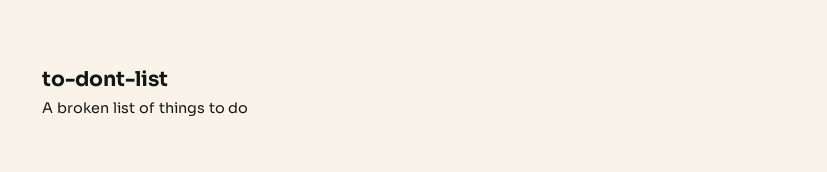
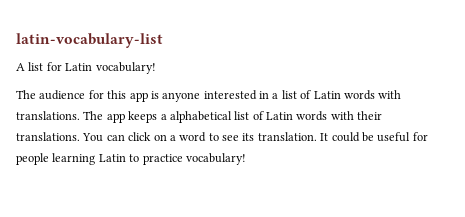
[42,70,168,87] to-dont-list -> [16,33,163,48] latin-vocabulary-list
[56,102,249,117] broken list of things to do -> [28,62,156,74] [16,90,402,102] [16,111,383,123] [16,132,428,142] [16,153,246,165] list for Latin vocabulary! // The audience for this app is anyone interested in a list of Latin words with translations. The app keeps a alphabetical list of Latin words with their translations. You can click on a word to see its translation. It could be useful for people learning Latin to practice vocabulary!

